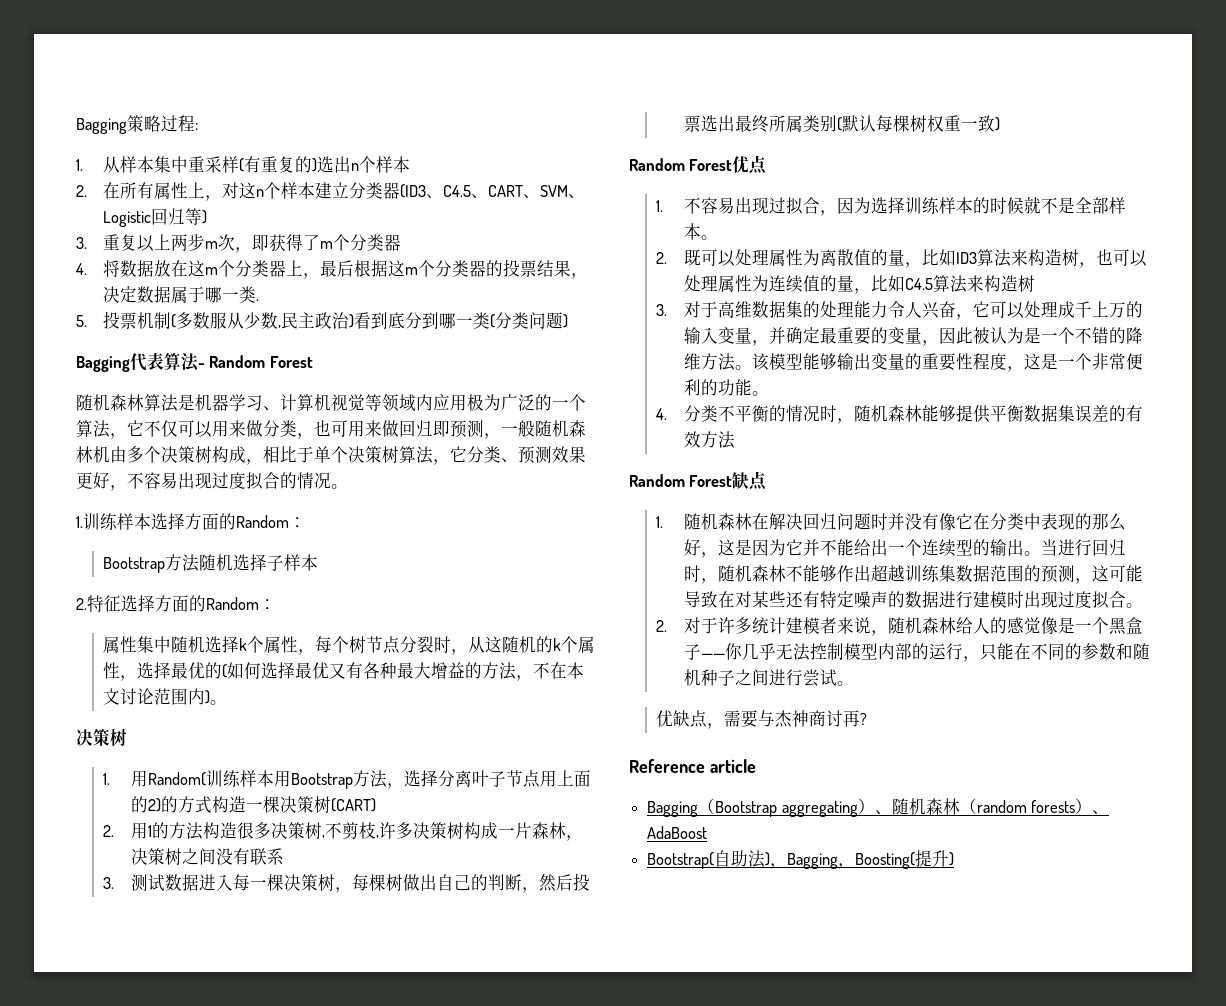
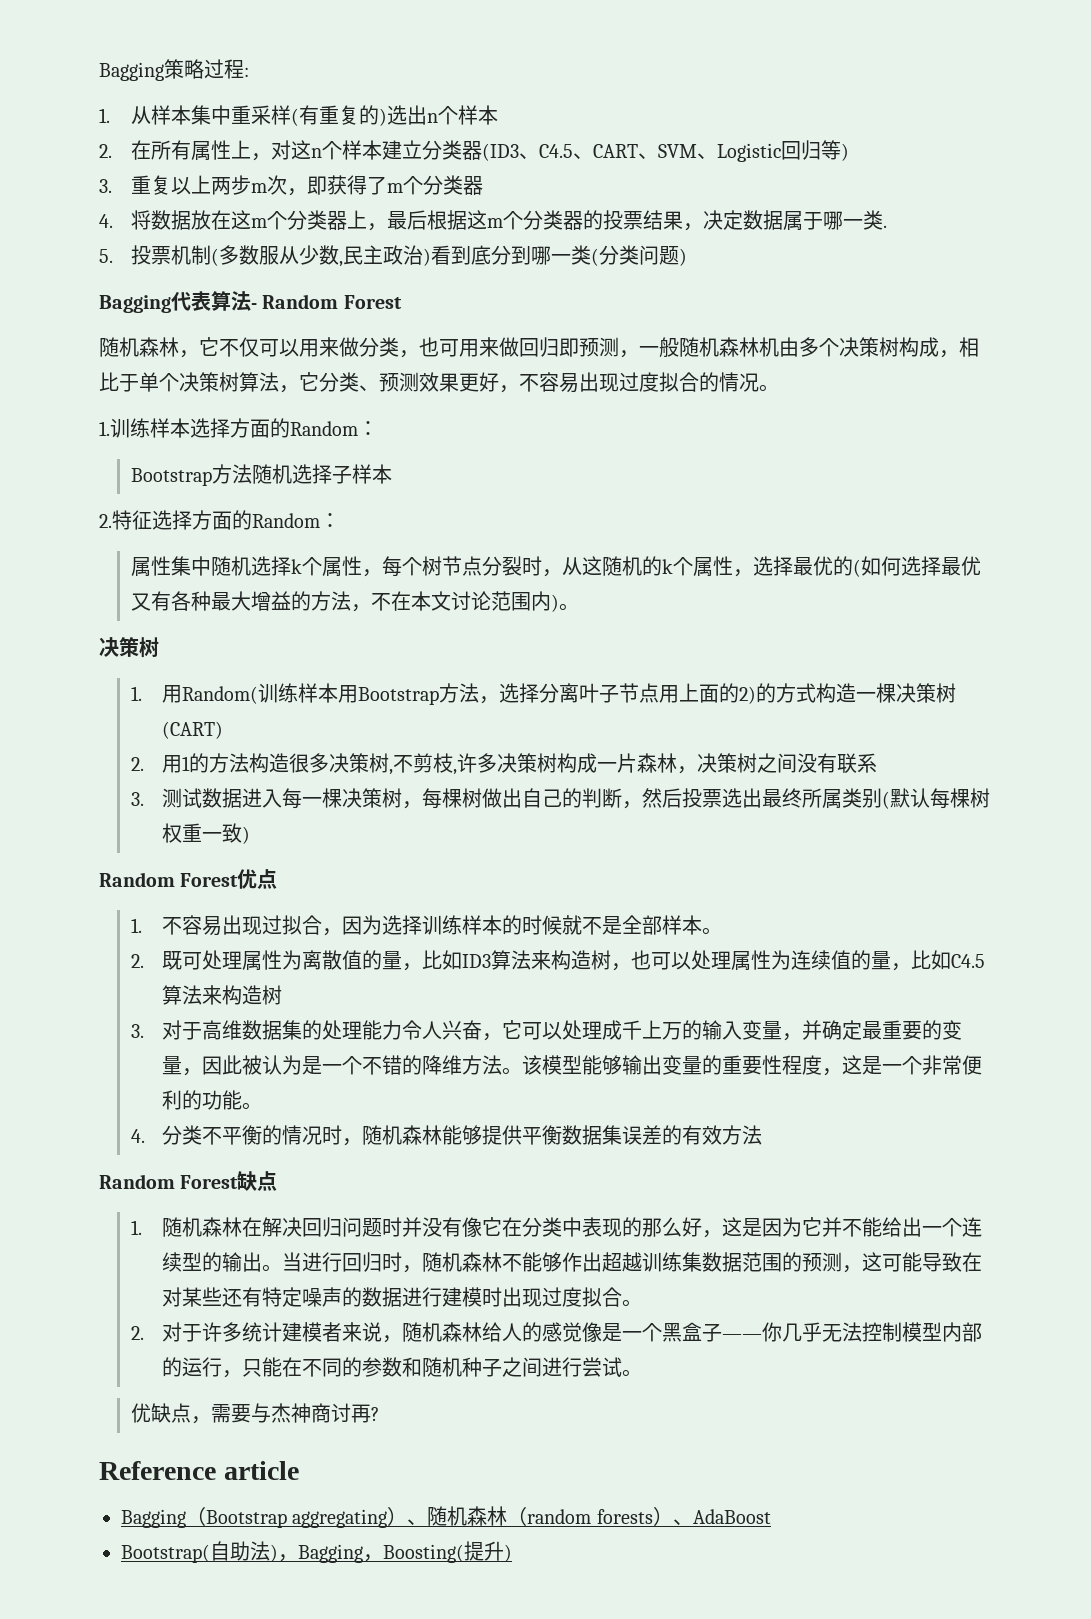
[144,394,586,412] [76,420,110,438] 算法是机器学习、计算机视觉等领域内应用极为广泛的一个算法 -> (179, 347) none
[717,250,735,267] 以 -> (203, 961) none

